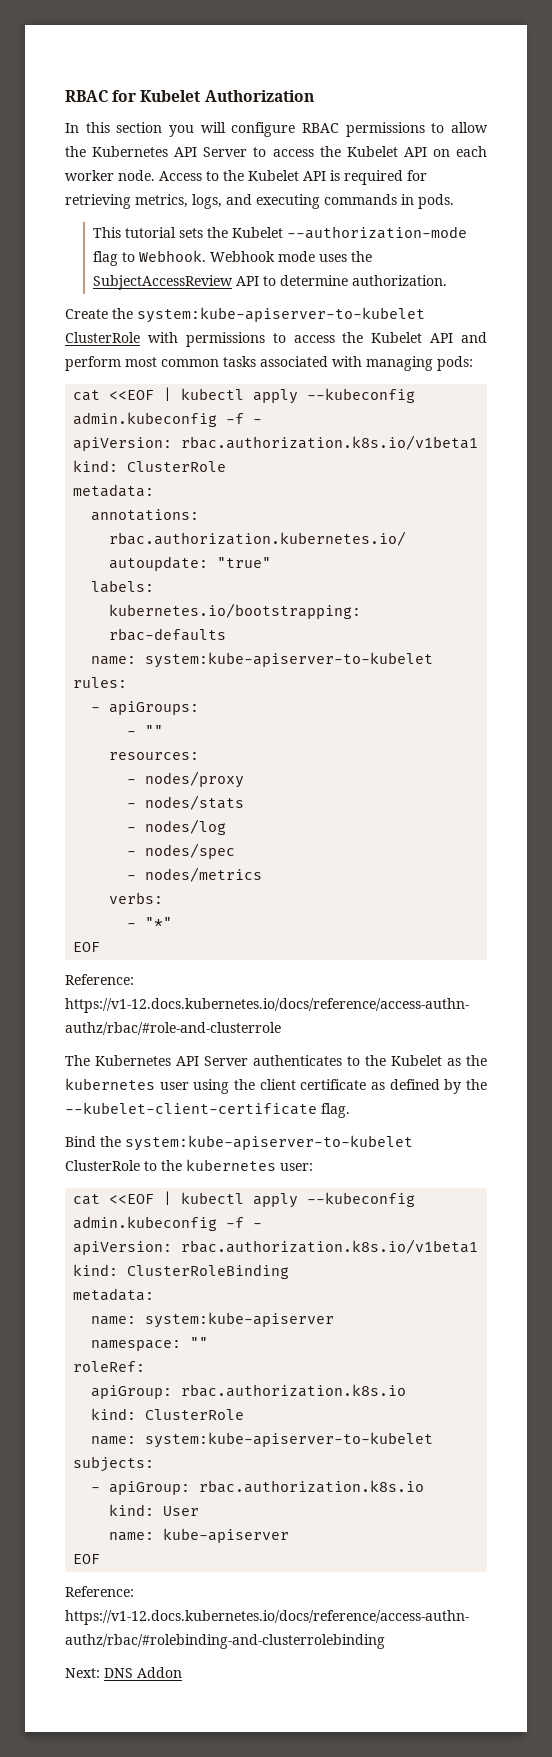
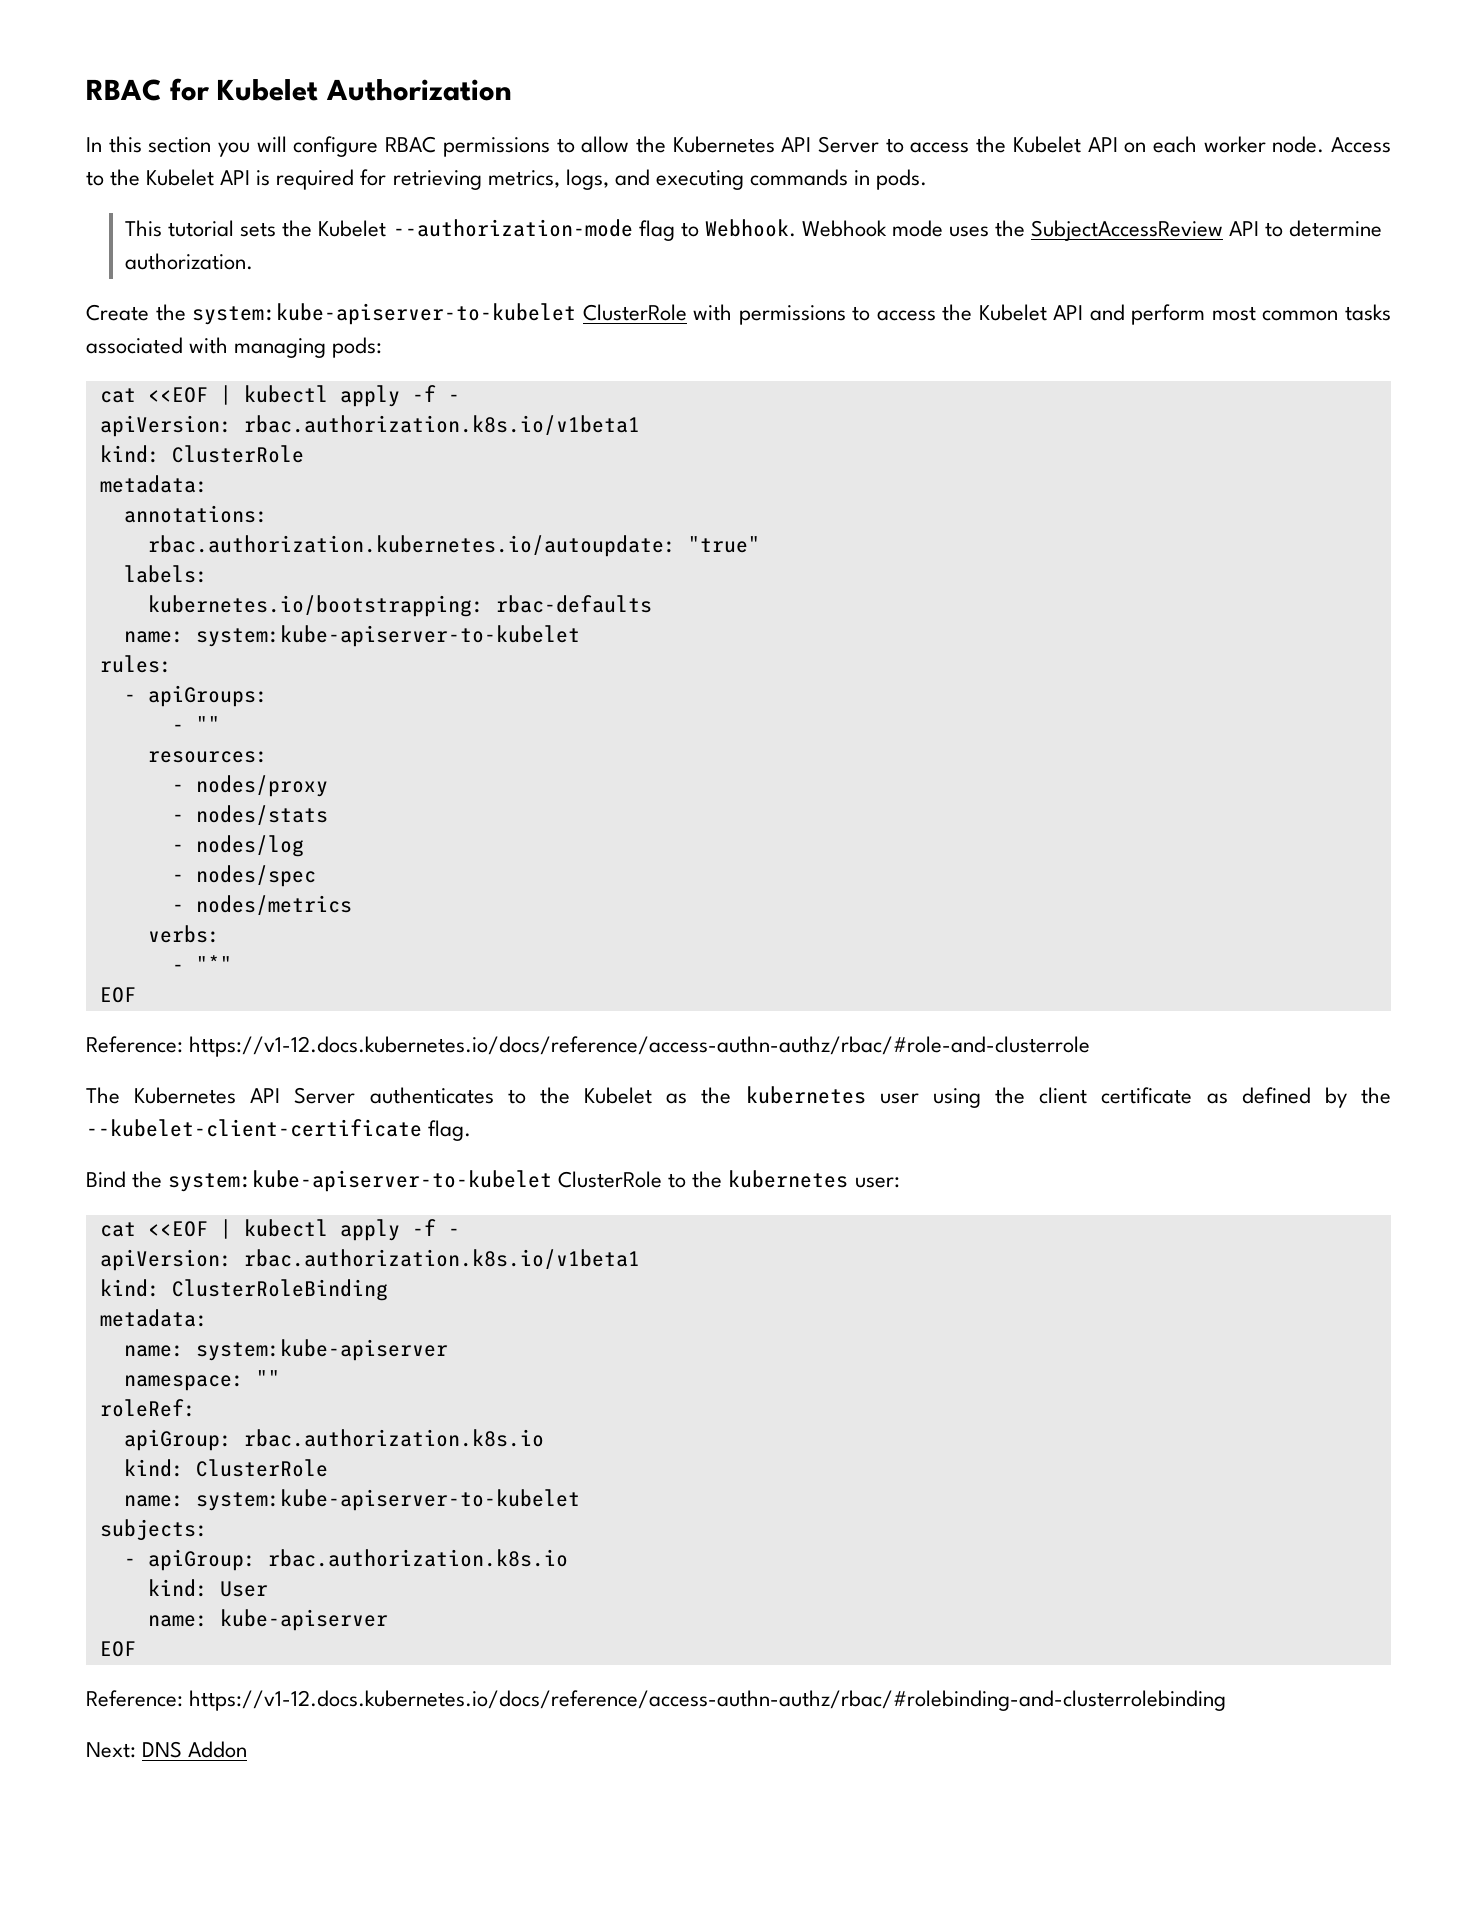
[307,388,416,403] [73,412,218,427] --kubeconfig admin.kubeconfig -> (400, 396) none
[307,1192,416,1207] [73,1216,218,1231] --kubeconfig admin.kubeconfig -> (400, 1230) none

